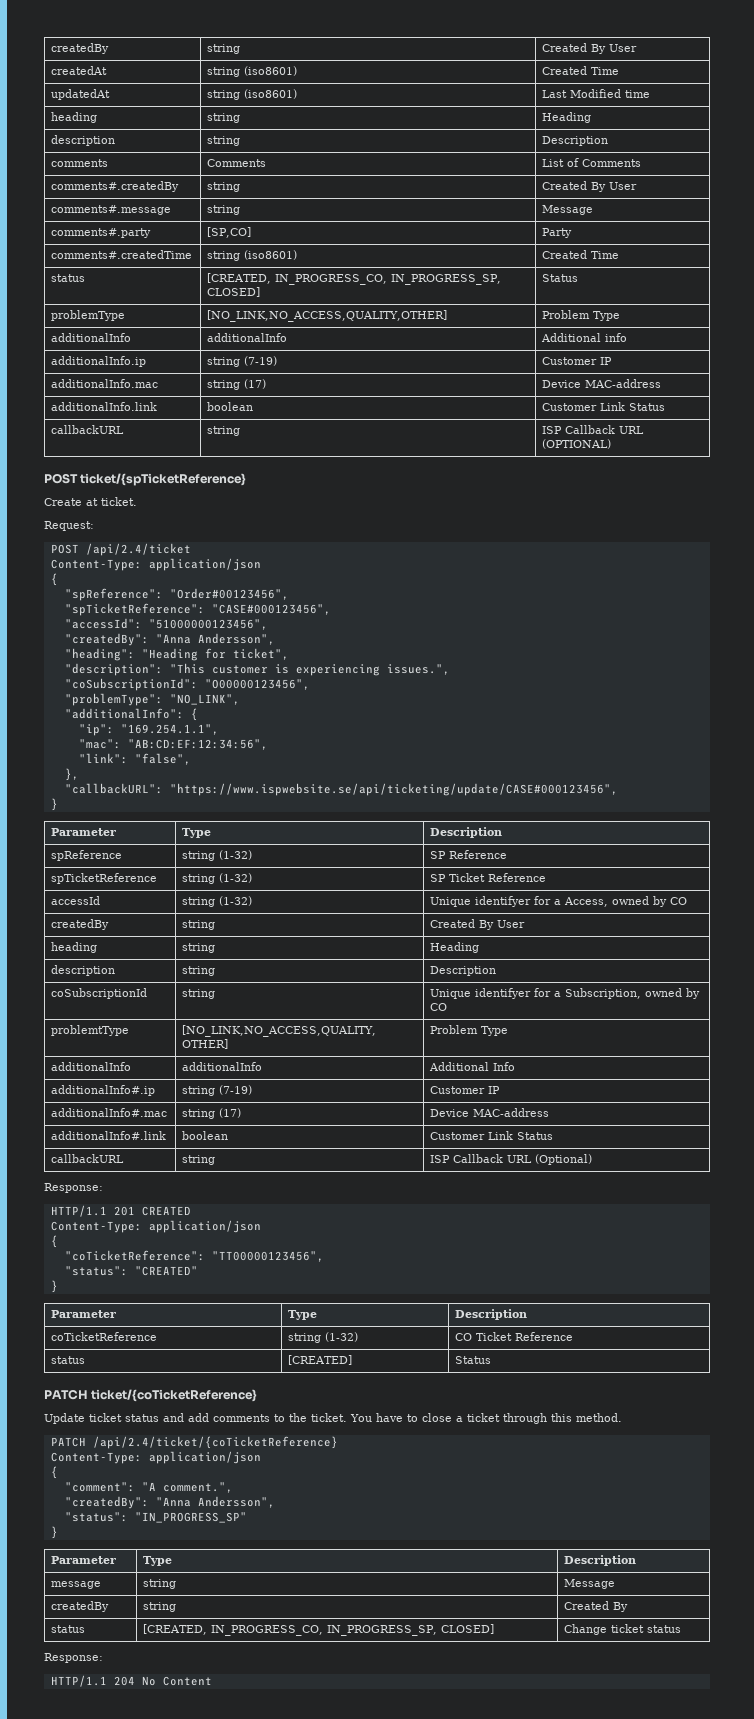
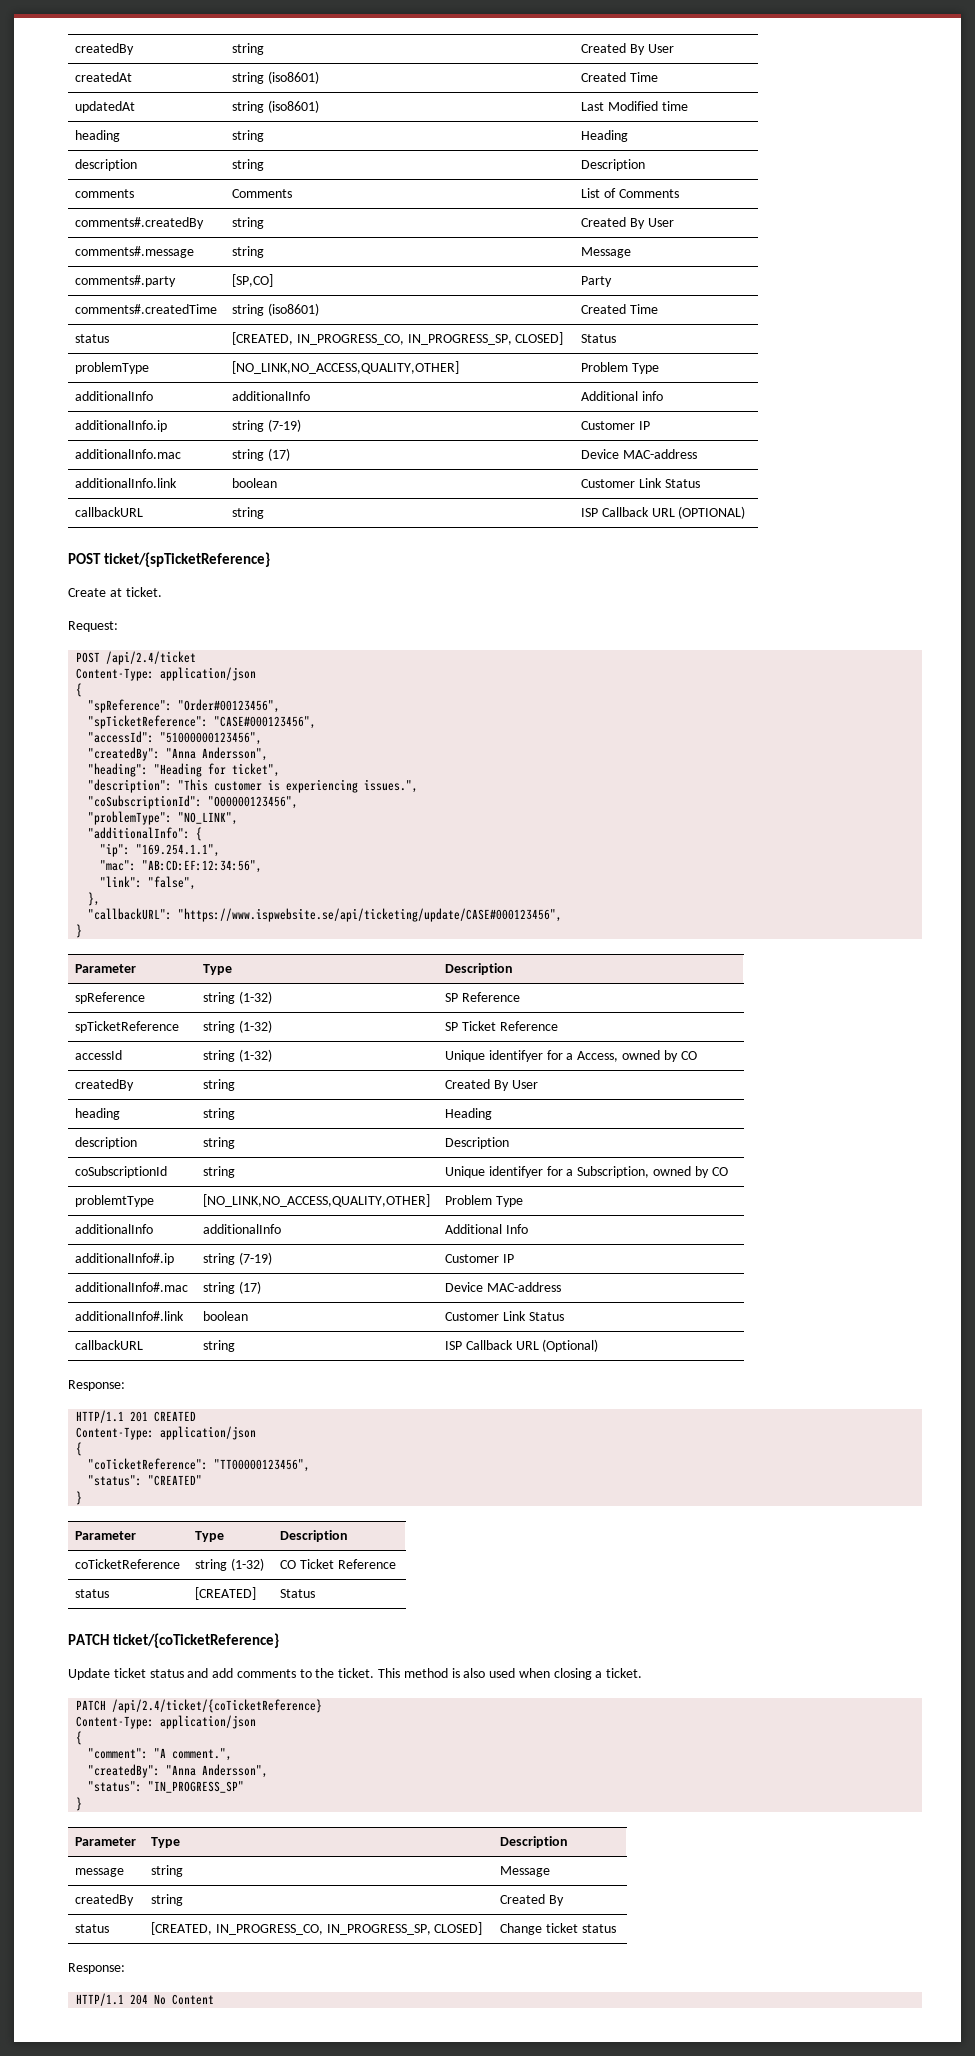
[350,1413,622,1424] You have to close a ticket through this method. -> [378,1668,643,1680] This method is also used when closing a ticket.

